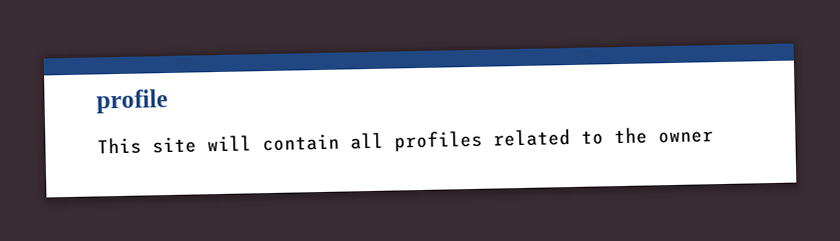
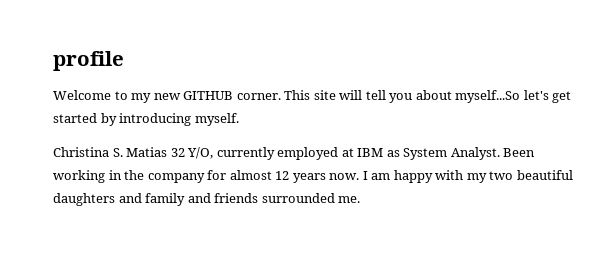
[97,127,714,155] This site will contain all profiles related to the owner -> [53,90,572,103] [53,113,239,126] [53,147,536,160] [53,170,573,183] [53,193,361,206] Welcome to my new GITHUB corner. This site will tell you about myself...So let's get started by introducing myself. // Christina S. Matias 32 Y/O, currently employed at IBM as System Analyst. Been working in the company for almost 12 years now. I am happy with my two beautiful daughters and family and friends surrounded me.

